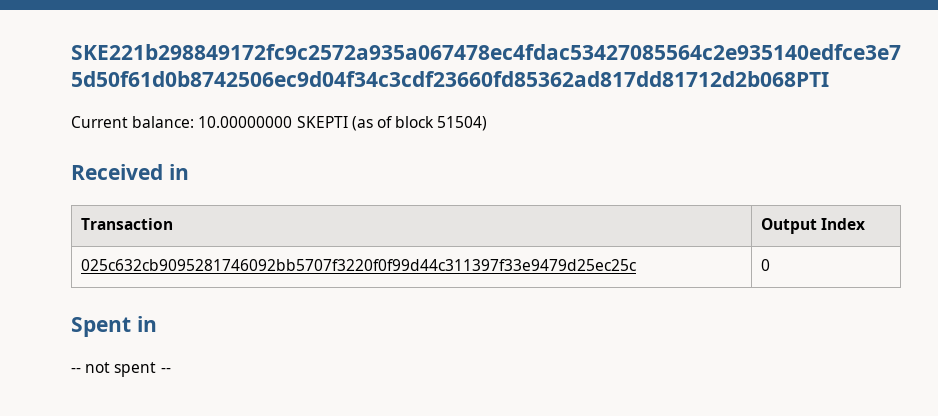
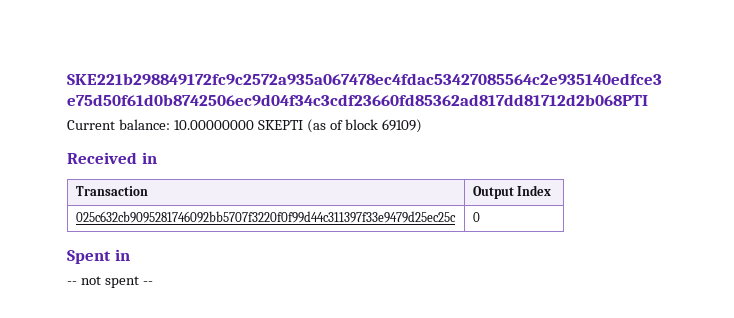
[437,116,488,131] 51504) -> [382,119,423,133] 69109)

